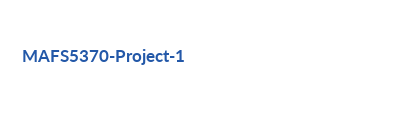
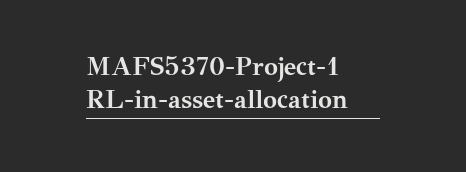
(185, 57) none -> [86,90,348,109] RL-in-asset-allocation

